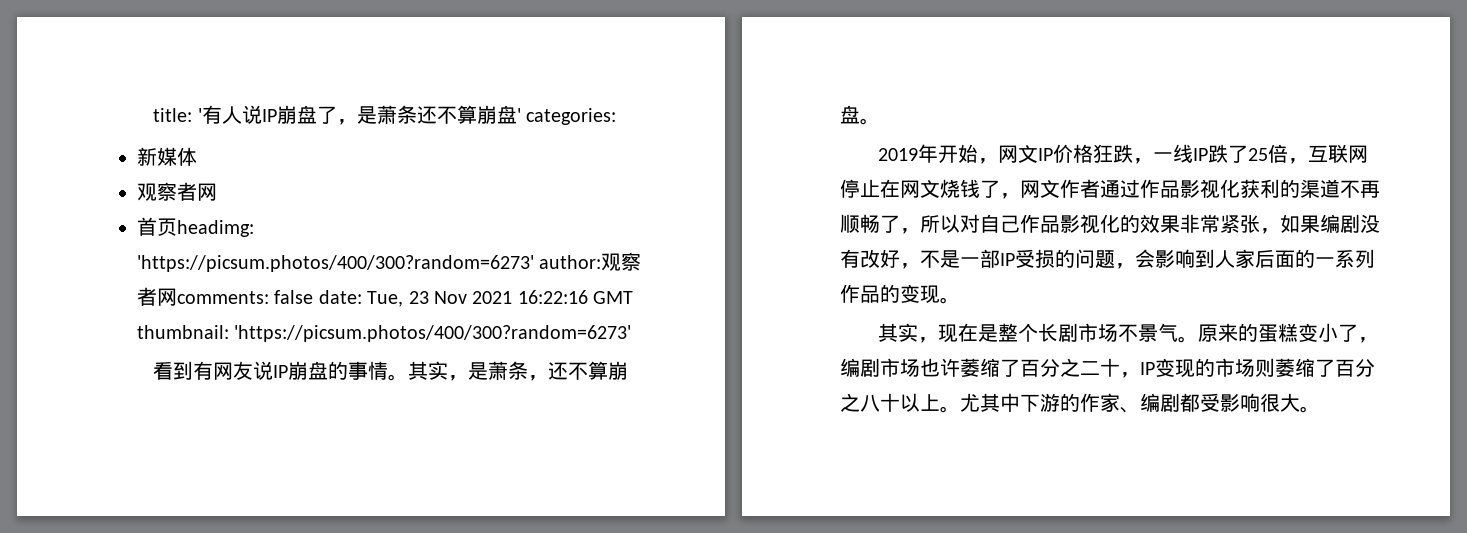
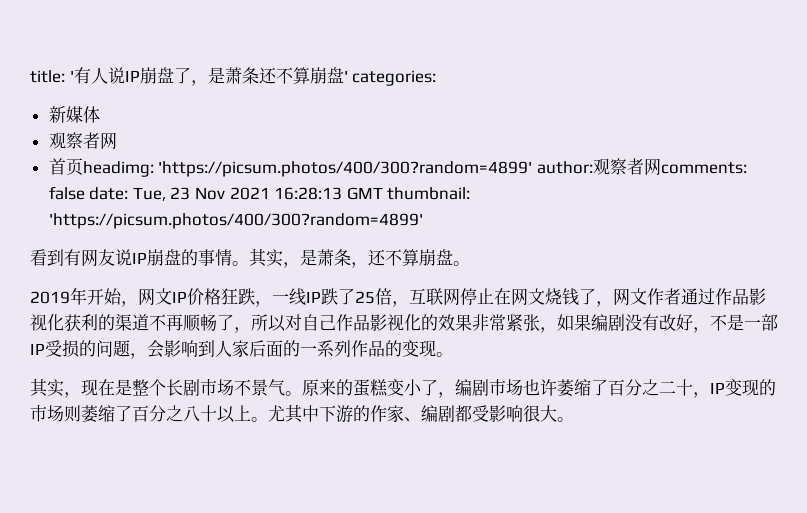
[137,255,534,272] 'https://picsum.photos/400/300?random=6273' -> [158,161,533,177] 'https://picsum.photos/400/300?random=4899'
[517,290,588,304] 16:22:16 -> [274,187,343,200] 16:28:13
[234,325,632,342] 'https://picsum.photos/400/300?random=6273' -> [48,213,423,229] 'https://picsum.photos/400/300?random=4899'

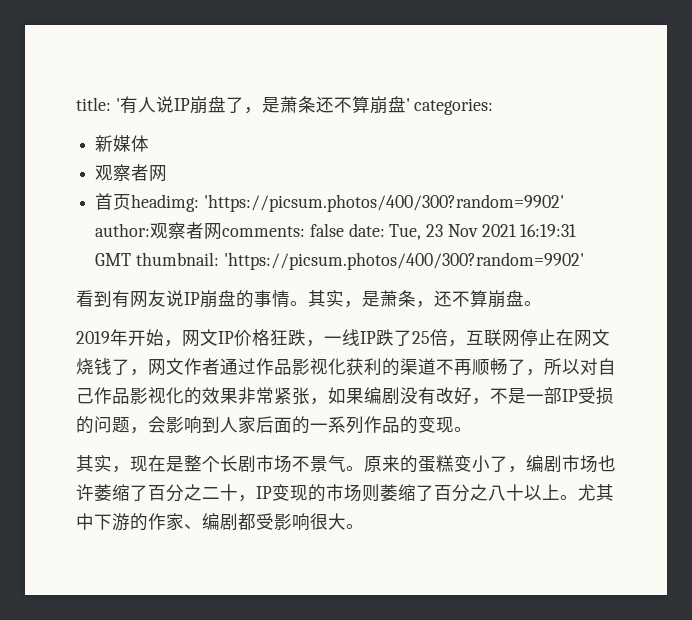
[158,161,533,177] 'https://picsum.photos/400/300?random=4899' -> [203,194,564,212] 'https://picsum.photos/400/300?random=9902'
[274,187,343,200] 16:28:13 -> [520,224,577,237] 16:19:31
[48,213,423,229] 'https://picsum.photos/400/300?random=4899' -> [223,252,584,270] 'https://picsum.photos/400/300?random=9902'

